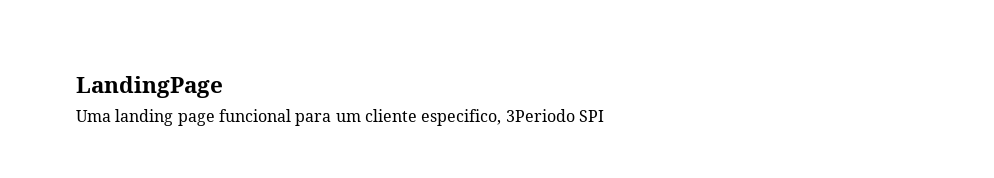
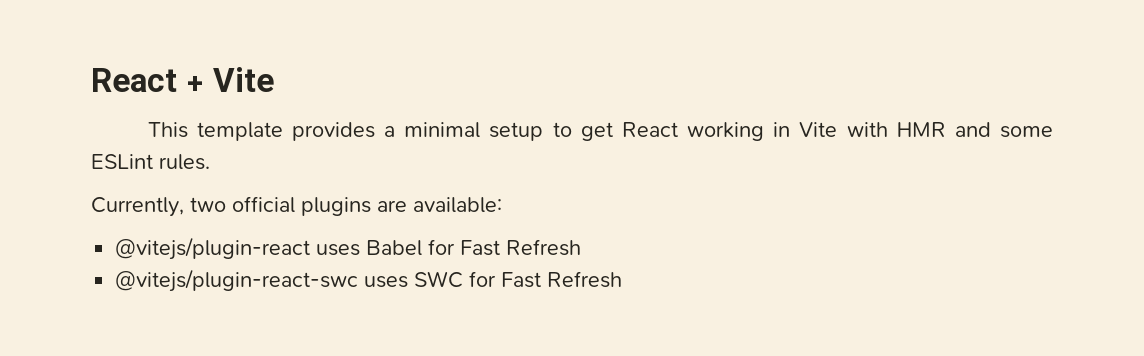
[76,76,223,98] [76,109,604,126] LandingPage // Uma landing page funcional para um cliente especifico, 3Periodo SPI -> [91,67,274,92] [147,122,1053,141] [91,154,210,170] [91,196,502,217] [115,237,582,260] [115,269,623,292] React + Vite // This template provides a minimal setup to get React working in Vite with HMR and some ESLint rules. // Currently, two official plugins are available: // @vitejs/plugin-react uses Babel for Fast Refresh // @vitejs/plugin-react-swc uses SWC for Fast Refresh

